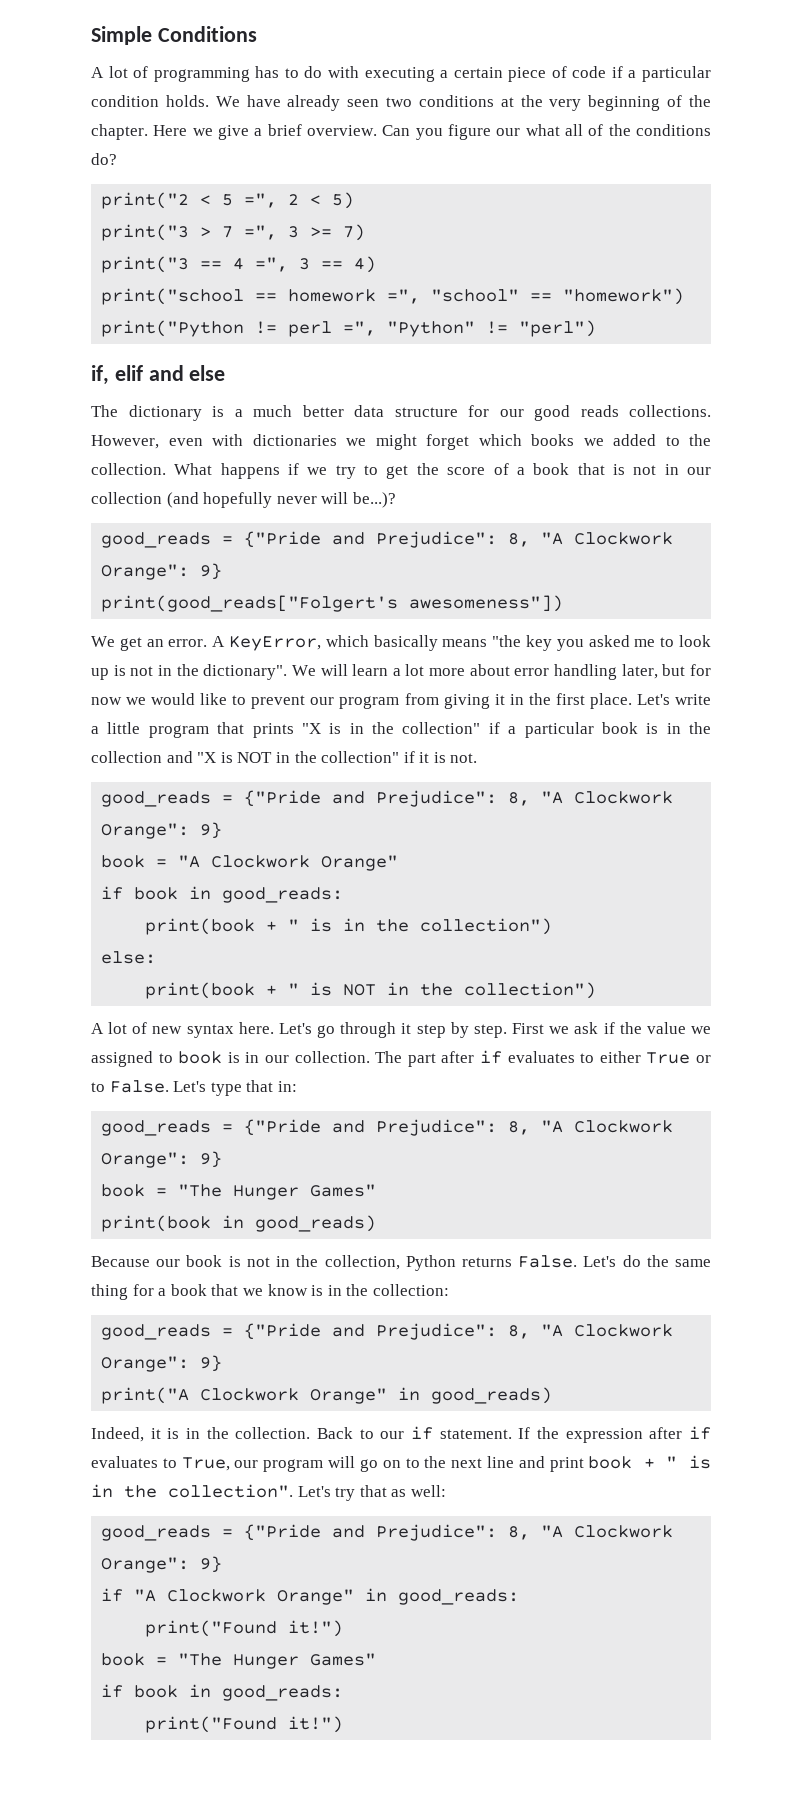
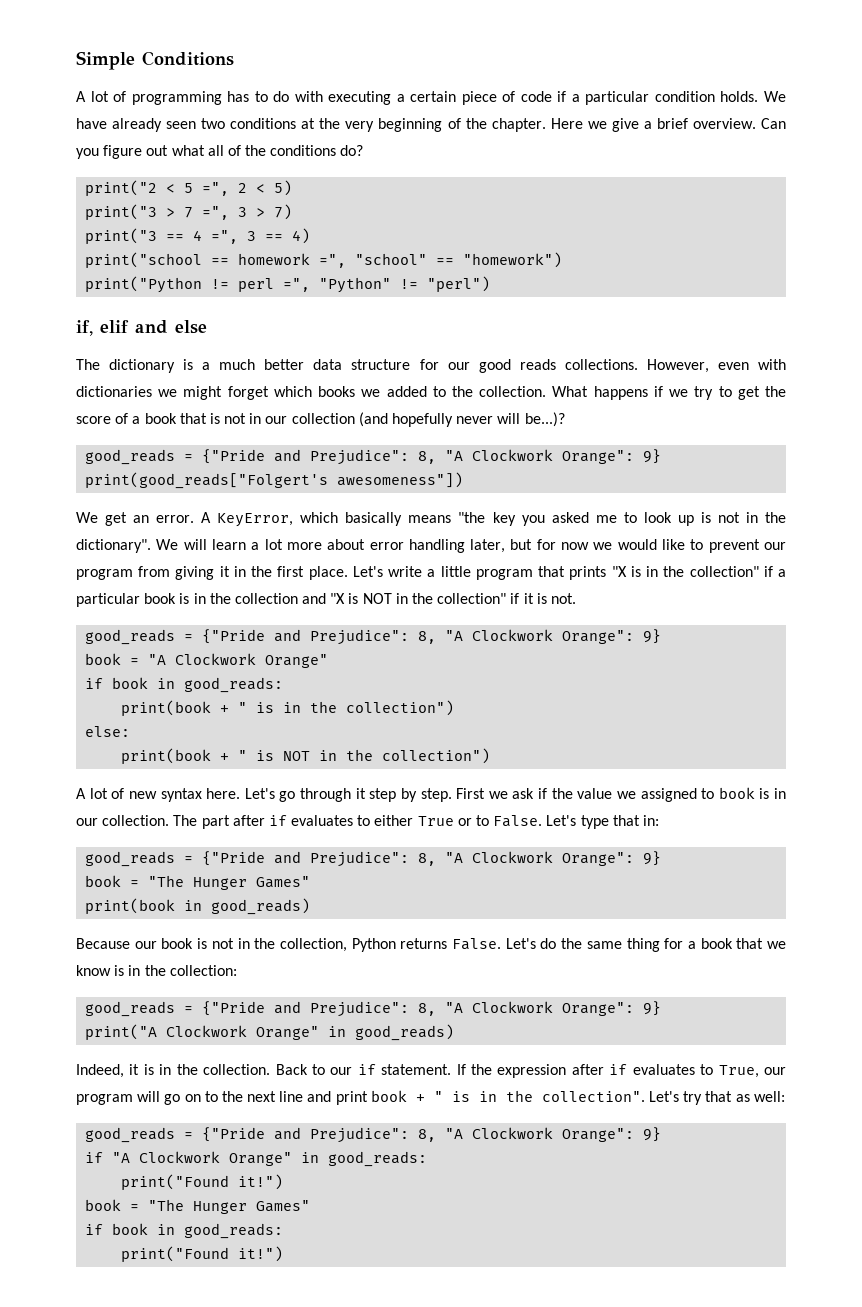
[496,128,521,136] our -> [146,145,169,156] out
[310,227,333,237] >= -> [256,208,266,217] >

